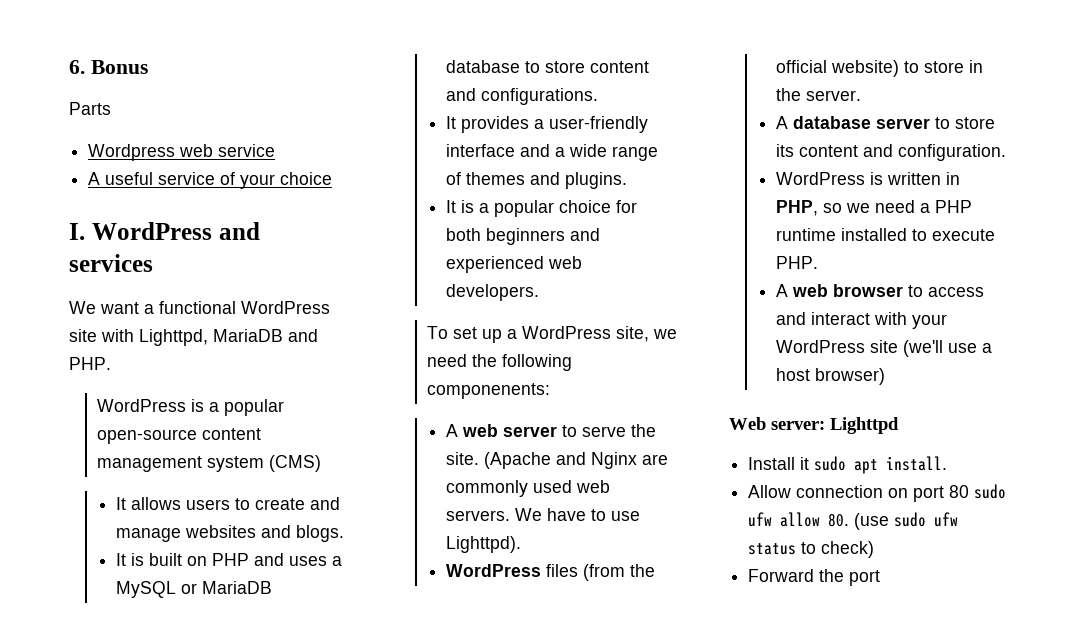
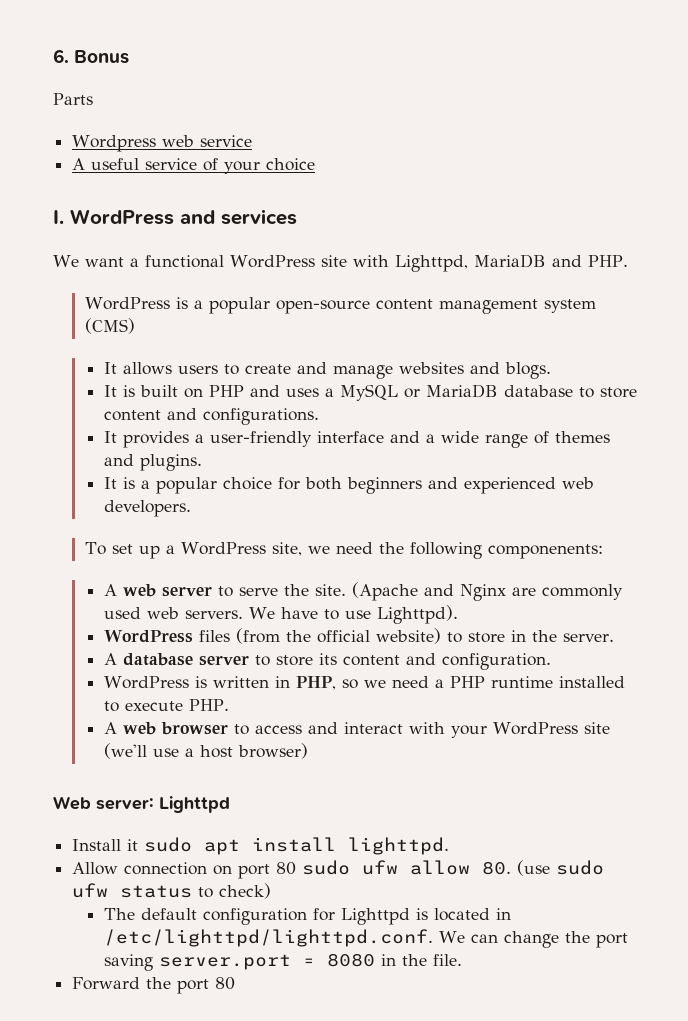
[886,456,948,471] install. -> [252,837,450,855] install lighttpd.
(875, 549) none -> [103,908,511,925] [103,929,628,948] [103,953,462,971] // The default configuration for Lighttpd is located in /etc/lighttpd/lighttpd.conf. We can change the port saving server.port = 8080 in the file.
(881, 578) none -> [215,977,236,990] 80

